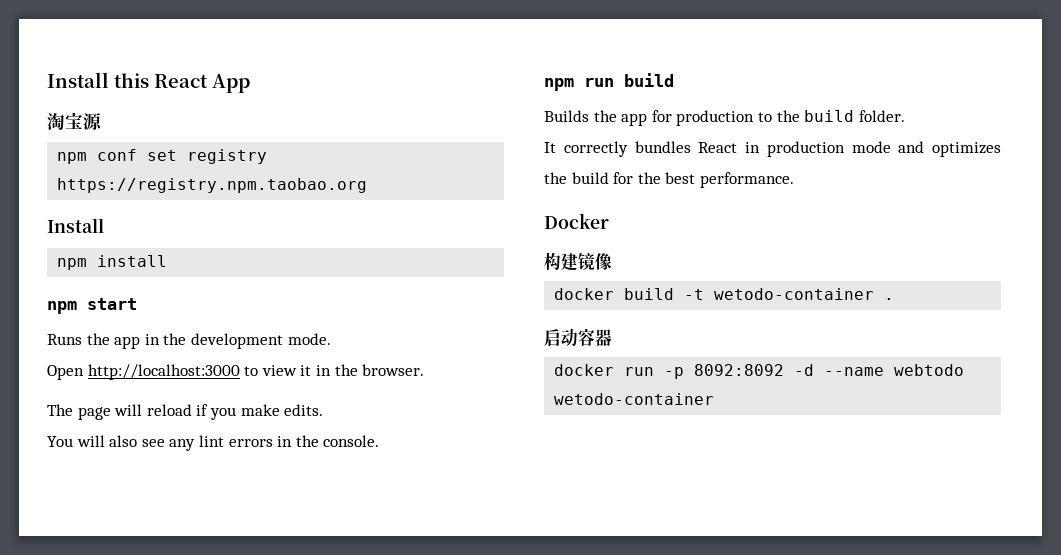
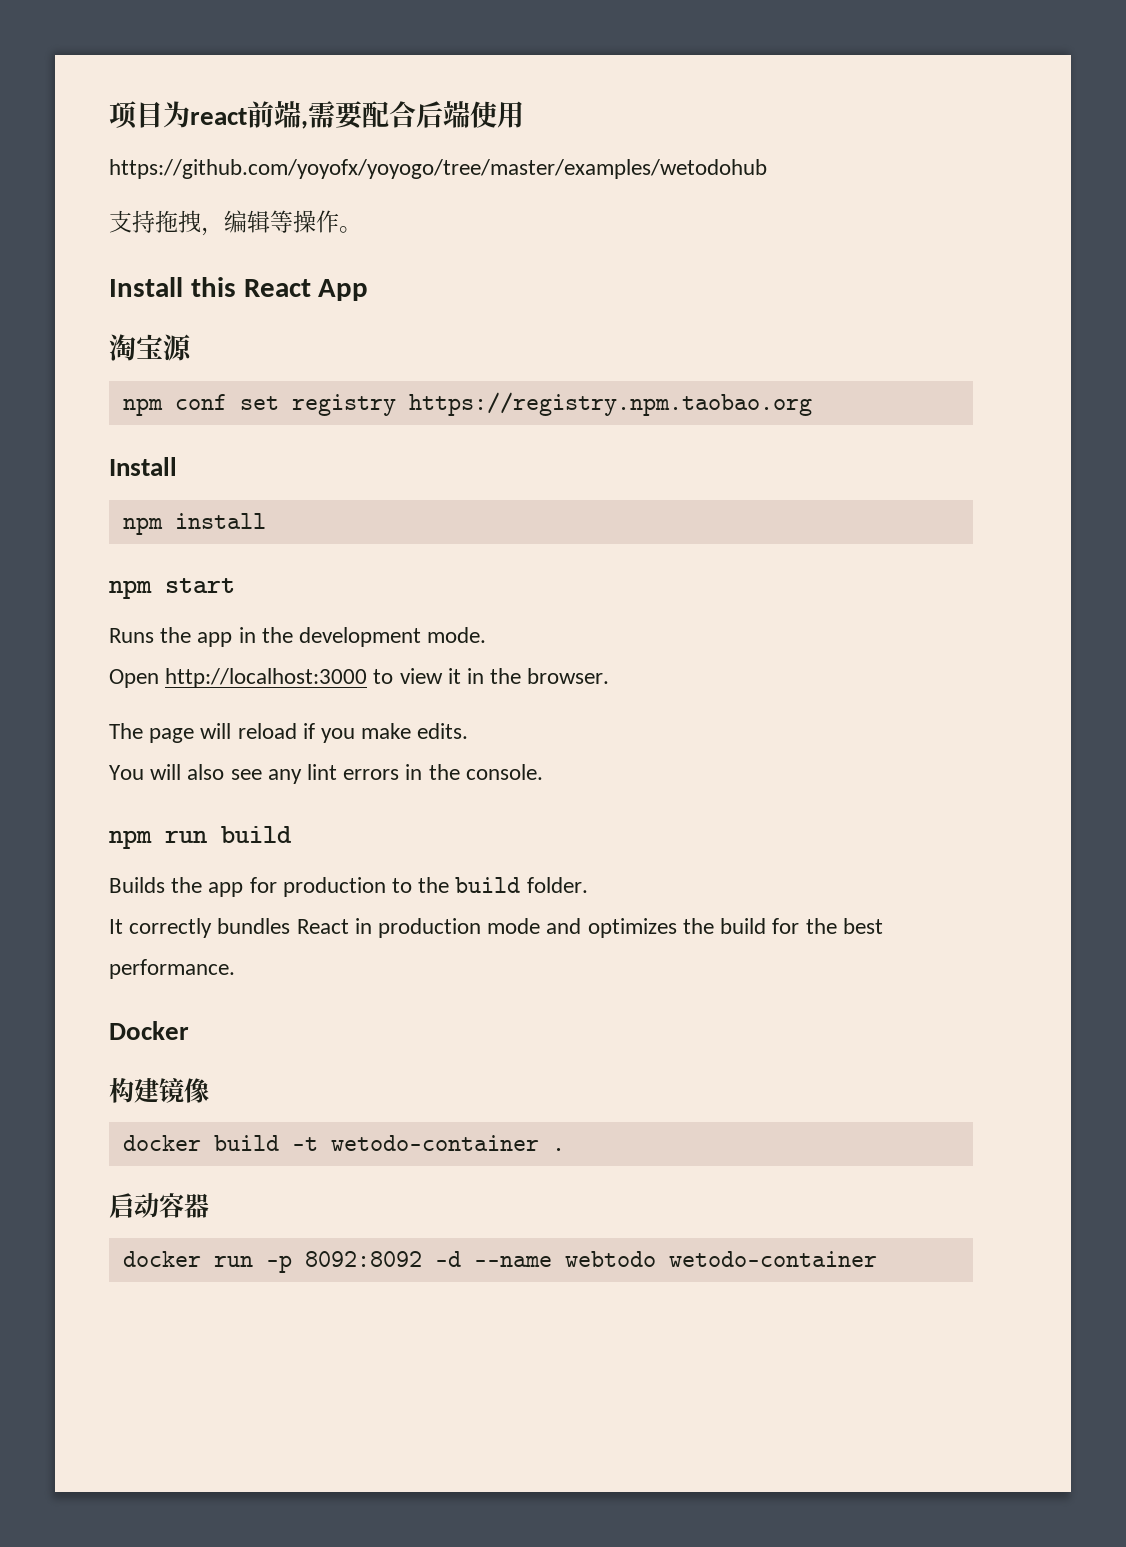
(47, 80) none -> [109,101,524,129] [109,159,767,179] [109,210,362,236] 项目为react前端,需要配合后端使用 // https://github.com/yoyofx/yoyogo/tree/master/examples/wetodohub // 支持拖拽，编辑等操作。 //

